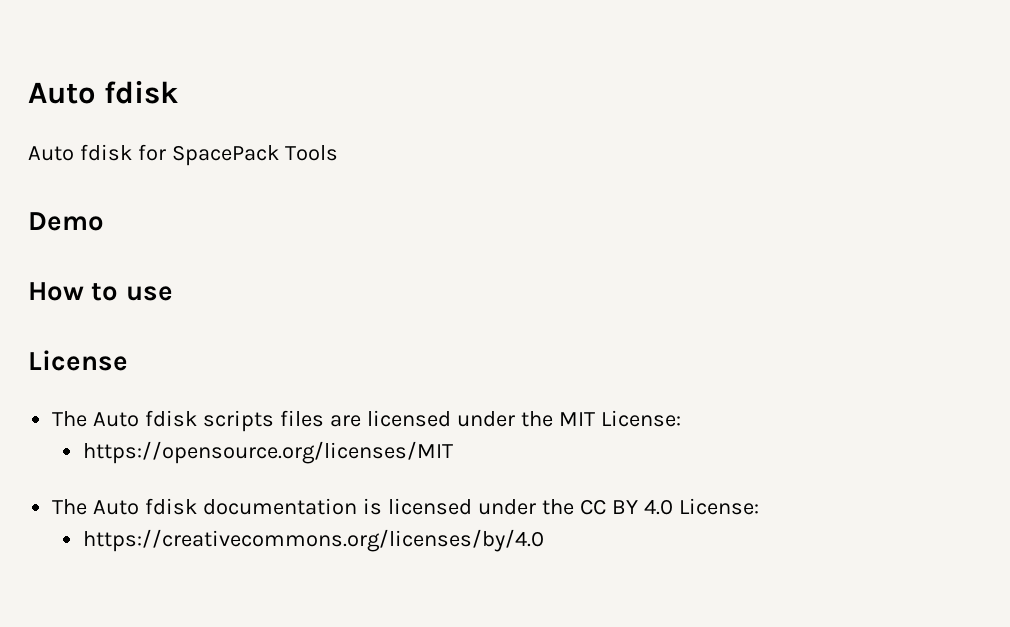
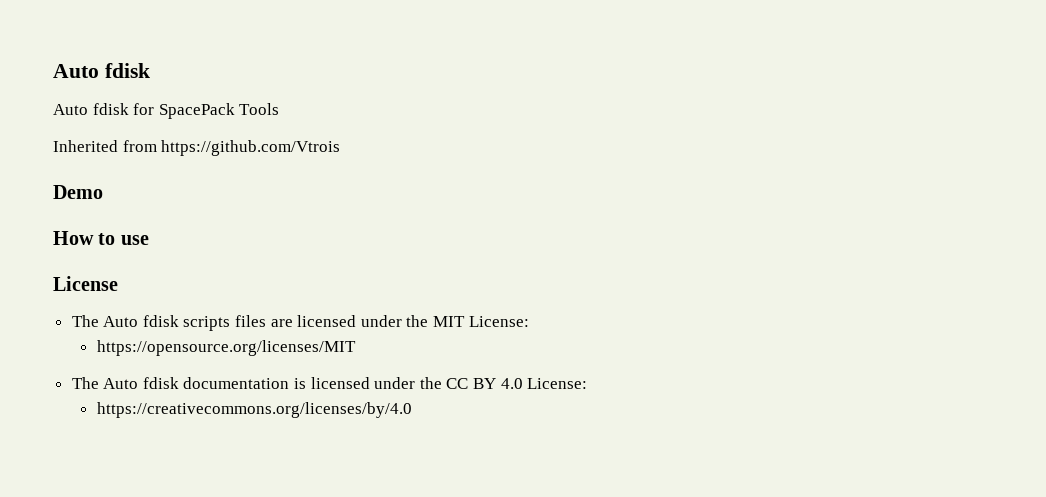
(338, 153) none -> [53,140,341,156] // Inherited from https://github.com/Vtrois

